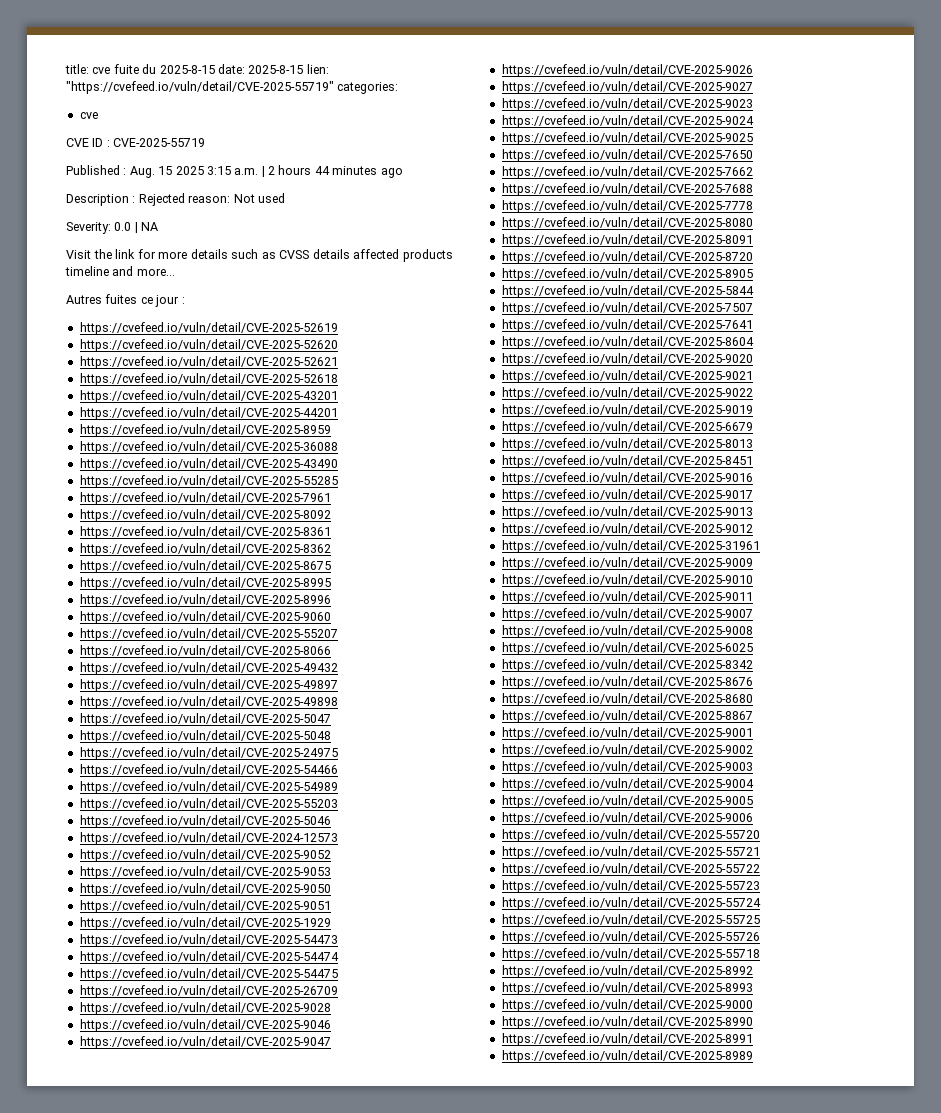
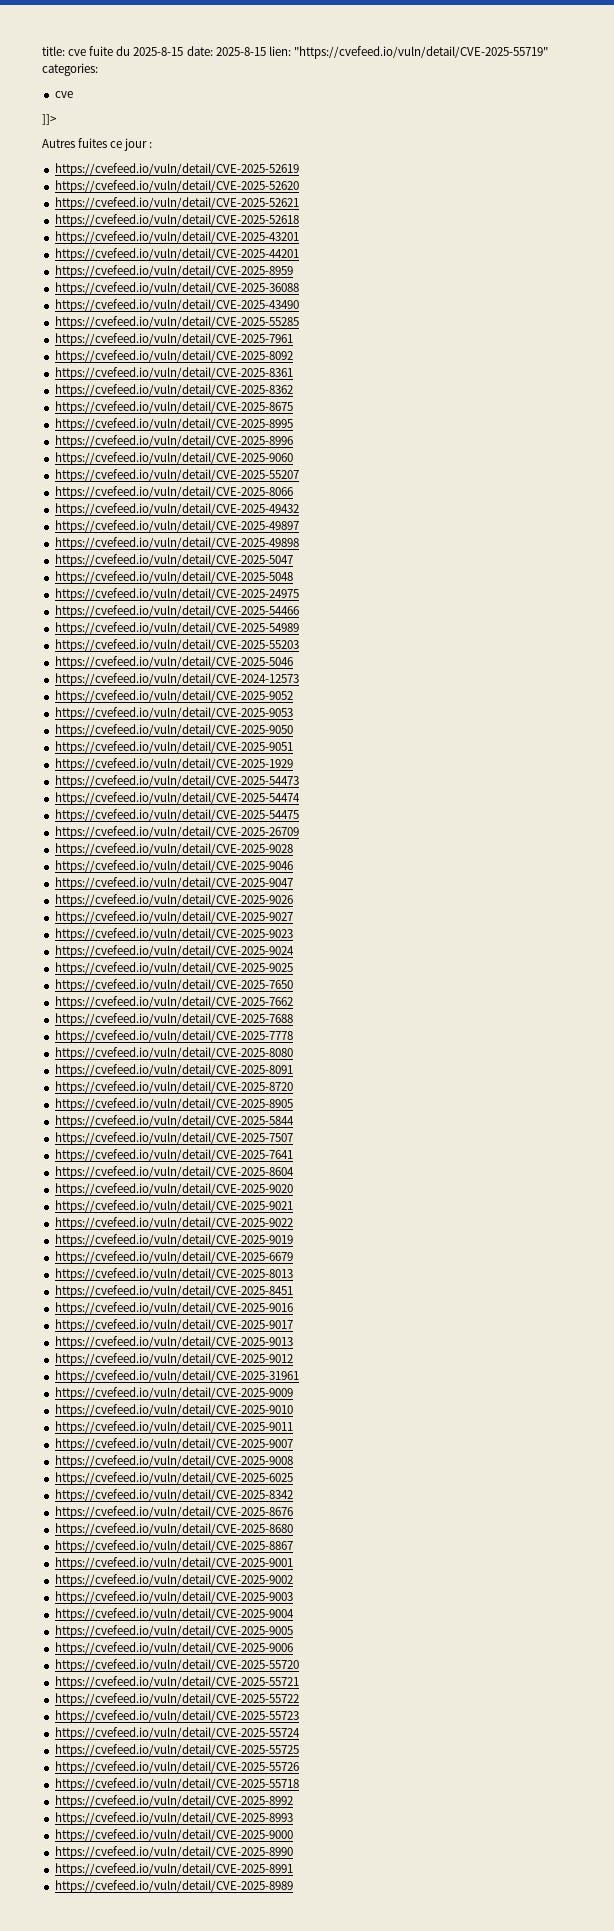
[66,138,206,147] [66,165,403,178] [66,193,285,206] [66,222,159,234] [66,249,453,262] [65,266,175,276] CVE ID : CVE-2025-55719 // Published : Aug. 15 2025 3:15 a.m. | 2 hours 44 minutes ago // Description : Rejected reason: Not used // Severity: 0.0 | NA // Visit the link for more details such as CVSS details affected products timeline and more... -> [42,114,56,125] ]]>

